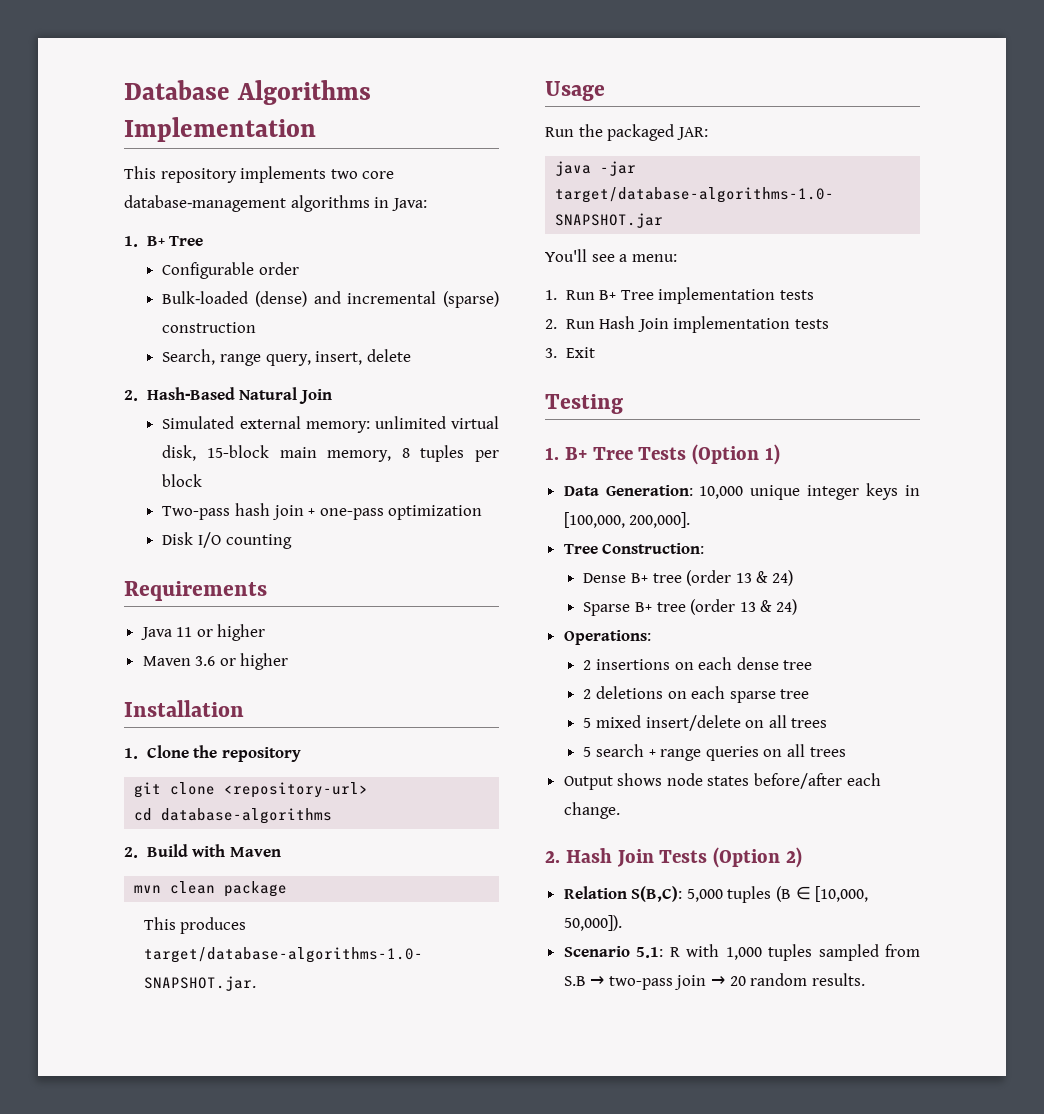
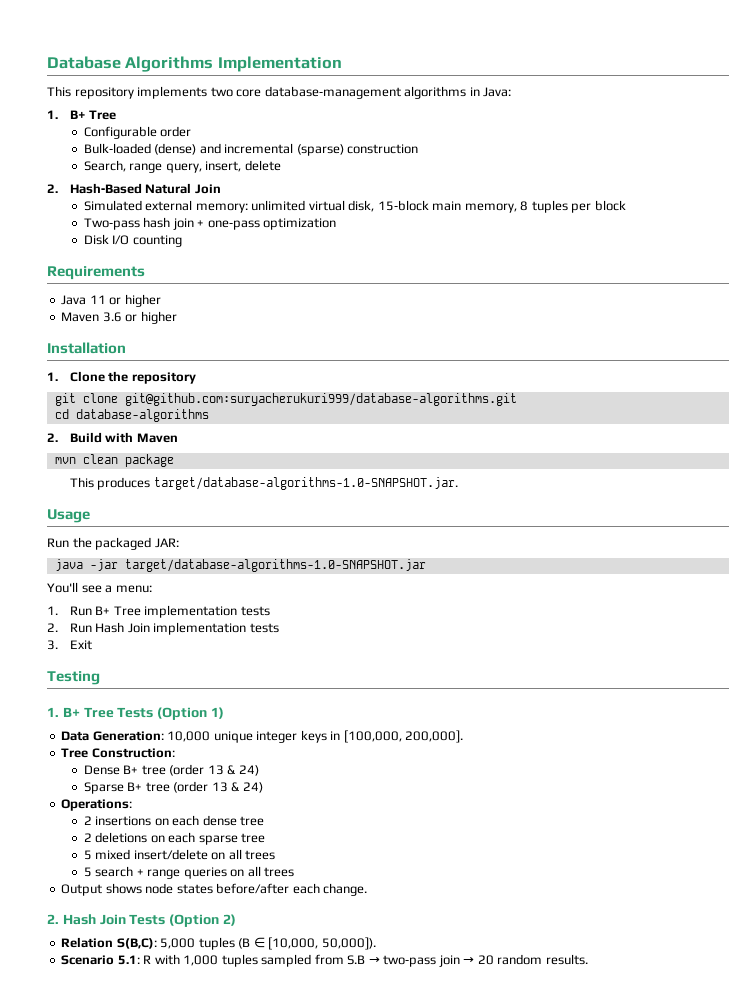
[224,782,369,798] <repository-url> -> [124,393,517,406] git@github.com:suryacherukuri999/database-algorithms.git

